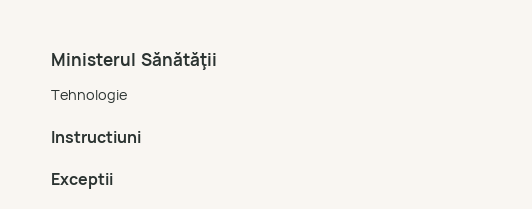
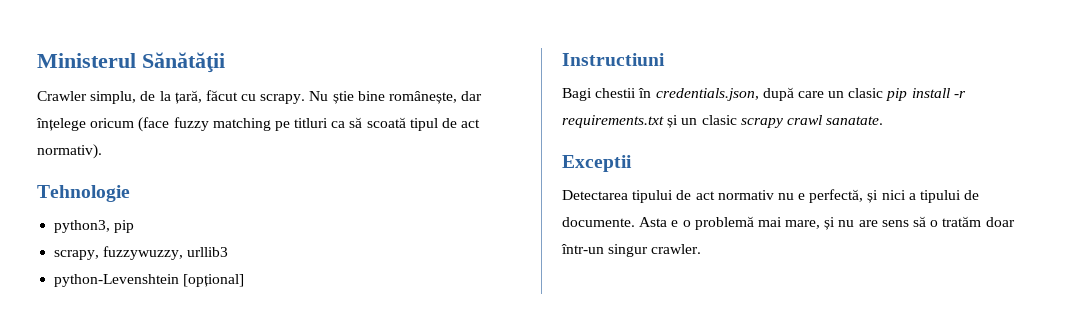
[51,90,127,103] [51,131,141,143] [51,173,113,189] Tehnologie // Instructiuni // Exceptii -> [37,90,483,104] [36,117,481,132] [37,144,102,159] [37,185,130,202] [54,220,135,233] [54,246,229,260] [54,274,245,287] [562,53,665,66] [562,87,966,101] [562,115,884,128] [562,155,632,172] [562,189,980,203] [562,216,1015,230] [561,244,702,257] Crawler simplu, de la țară, făcut cu scrapy. Nu știe bine românește, dar înțelege oricum (face fuzzy matching pe titluri ca să scoată tipul de act normativ). // Tehnologie // python3, pip // scrapy, fuzzywuzzy, urllib3 // python-Levenshtein [opțional] // Instructiuni // Bagi chestii în credentials.json, după care un clasic pip install -r requirements.txt și un clasic scrapy crawl sanatate. // Exceptii // Detectarea tipului de act normativ nu e perfectă, și nici a tipului de documente. Asta e o problemă mai mare, și nu are sens să o tratăm doar într-un singur crawler.

